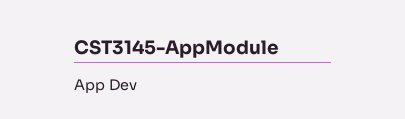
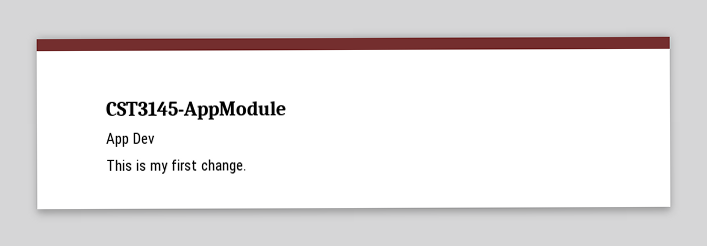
(137, 85) none -> [106,159,248,174] // This is my first change.

